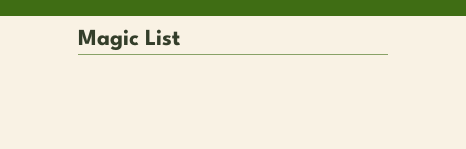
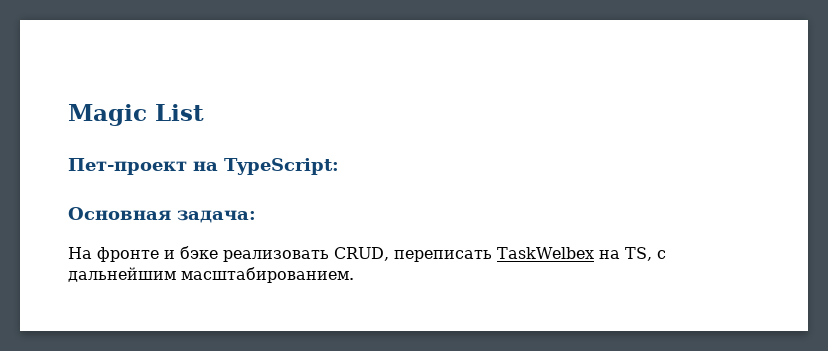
(181, 37) none -> [68,158,339,175] [68,207,256,223] [68,246,666,262] [68,267,354,283] // Пет-проект на TypeScript: // Oсновная задача: // На фронте и бэке реализовать CRUD, переписать TaskWelbex на TS, с дальнейшим масштабированием.

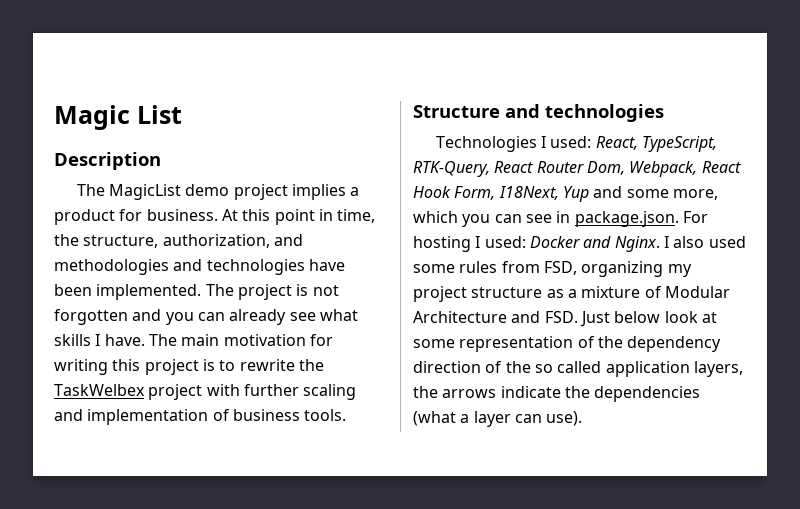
[68,158,339,175] [68,207,256,223] [68,246,666,262] [68,267,354,283] Пет-проект на TypeScript: // Oсновная задача: // На фронте и бэке реализовать CRUD, переписать TaskWelbex на TS, с дальнейшим масштабированием. -> [54,152,161,170] [76,184,360,200] [54,209,376,225] [54,234,303,248] [54,259,345,275] [54,284,339,300] [54,309,358,325] [54,334,333,346] [54,359,324,375] [54,384,357,400] [54,409,347,425] [413,104,664,122] [435,136,718,152] [413,161,741,177] [413,186,718,202] [413,211,708,227] [413,236,746,252] [413,261,692,277] [413,286,730,302] [413,311,717,327] [413,336,722,352] [413,361,743,377] [413,386,701,402] [413,411,583,427] Description // The MagicList demo project implies a product for business. At this point in time, the structure, authorization, and methodologies and technologies have been implemented. The project is not forgotten and you can already see what skills I have. The main motivation for writing this project is to rewrite the TaskWelbex project with further scaling and implementation of business tools. // Structure and technologies // Technologies I used: React, TypeScript, RTK-Query, React Router Dom, Webpack, React Hook Form, I18Next, Yup and some more, which you can see in package.json. For hosting I used: Docker and Nginx. I also used some rules from FSD, organizing my project structure as a mixture of Modular Architecture and FSD. Just below look at some representation of the dependency direction of the so called application layers, the arrows indicate the dependencies (what a layer can use).

